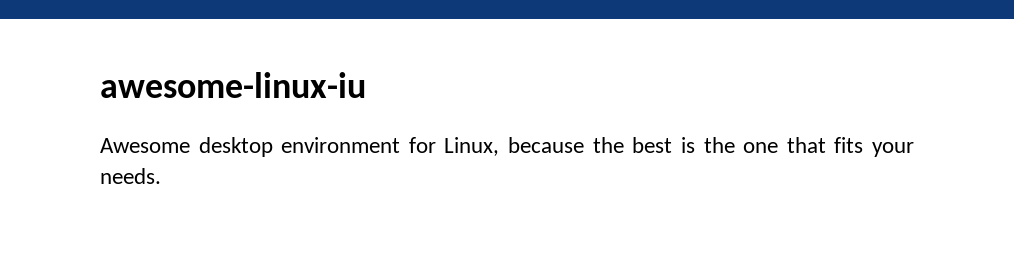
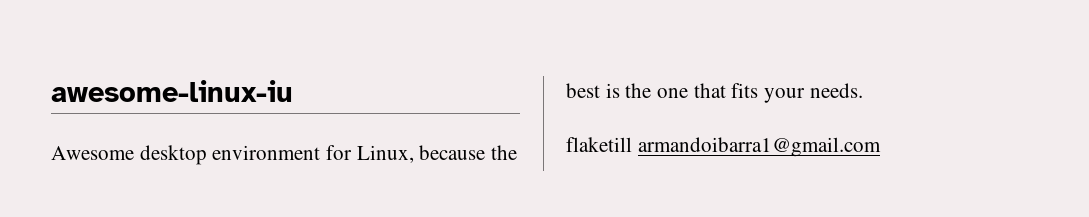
(161, 176) none -> [566,137,881,157] // flaketill armandoibarra1@gmail.com

